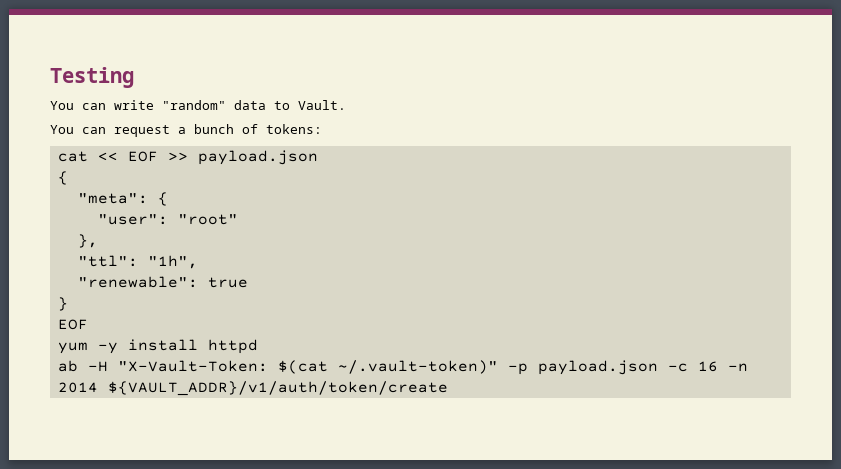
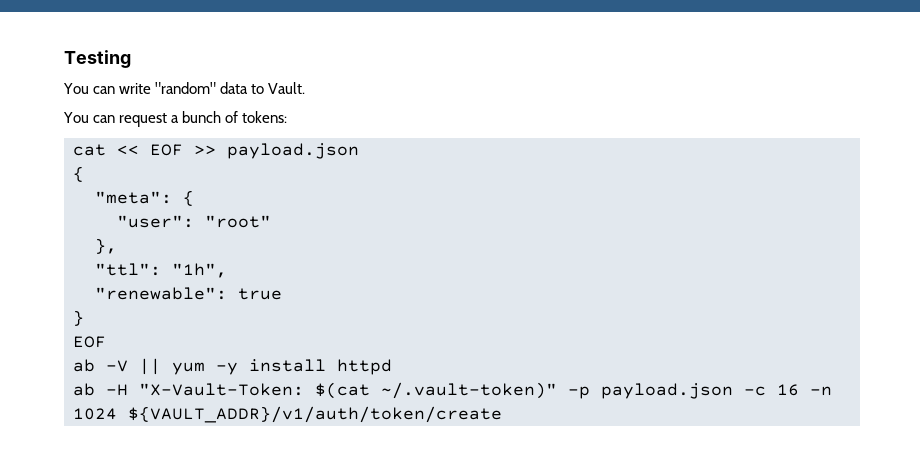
(88, 324) none -> [73,358,161,375] ab -V ||
[57,382,98,393] 2014 -> [73,408,117,420] 1024

